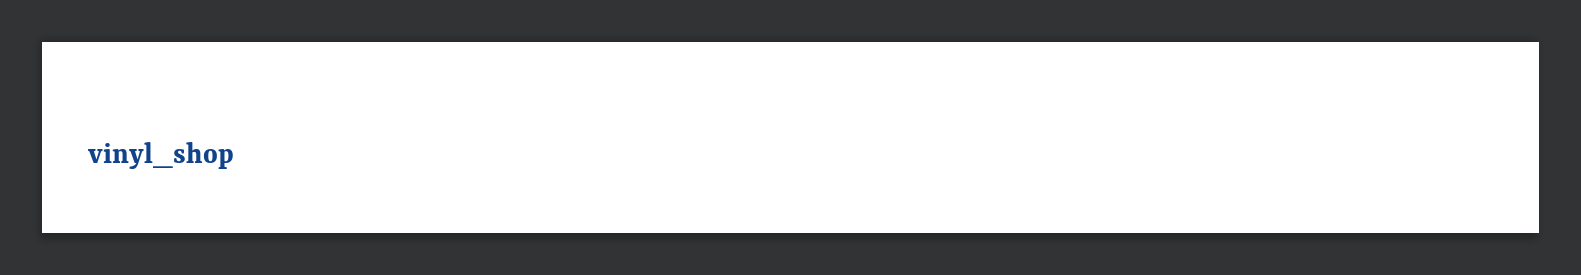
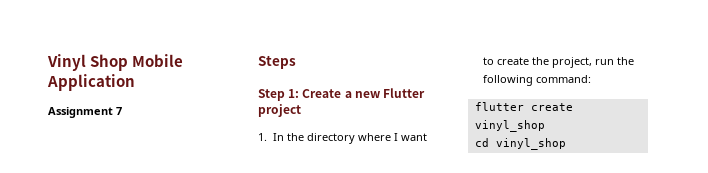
[88,142,234,169] vinyl_shop -> [47,54,184,71] [47,74,135,91] [48,107,122,118] [258,55,296,69] [258,88,426,101] [258,104,301,117] [258,133,427,144] [482,57,634,68] [482,75,591,86] [474,102,573,111] [474,120,545,132] [474,138,566,150] Vinyl Shop Mobile Application // Assignment 7 // Steps // Step 1: Create a new Flutter project // 1. In the directory where I want to create the project, run the following command: // flutter create vinyl_shop // cd vinyl_shop

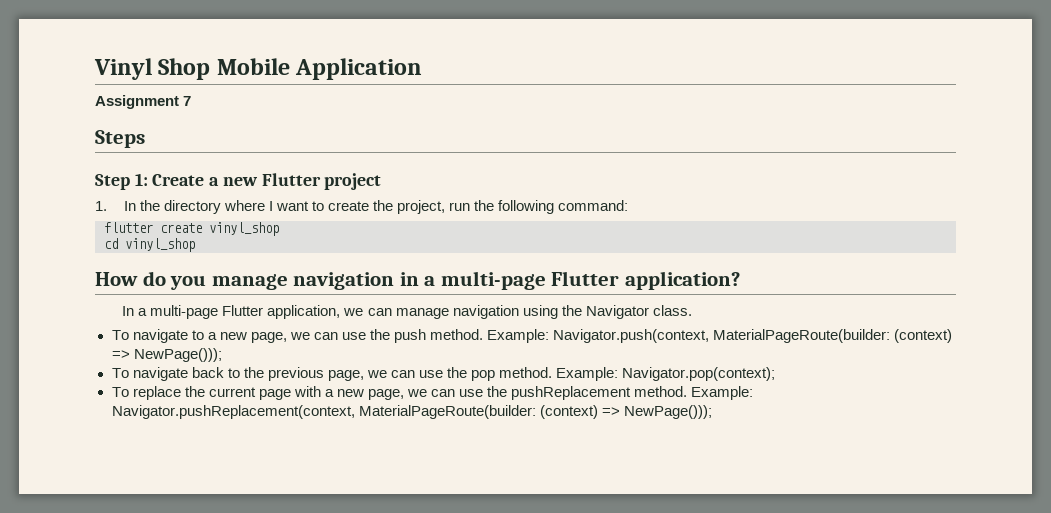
(566, 144) none -> [95,271,740,290] [122,305,692,319] [111,329,953,343] [111,348,222,362] [111,367,776,381] [111,386,754,400] [111,405,712,419] // How do you manage navigation in a multi-page Flutter application? // In a multi-page Flutter application, we can manage navigation using the Navigator class. // To navigate to a new page, we can use the push method. Example: Navigator.push(context, MaterialPageRoute(builder: (context) => NewPage())); // To navigate back to the previous page, we can use the pop method. Example: Navigator.pop(context); // To replace the current page with a new page, we can use the pushReplacement method. Example: Navigator.pushReplacement(context, MaterialPageRoute(builder: (context) => NewPage()));

